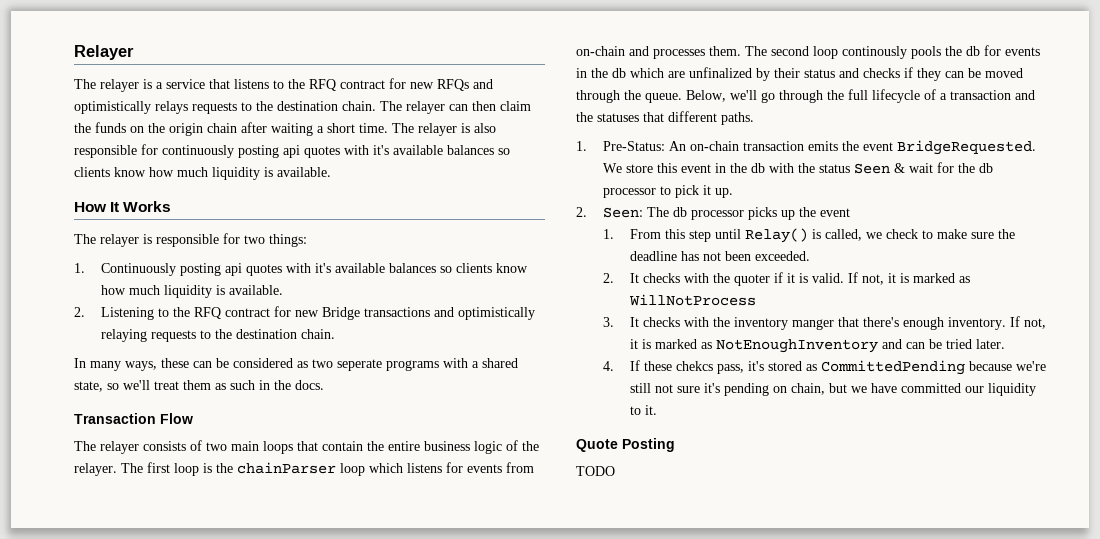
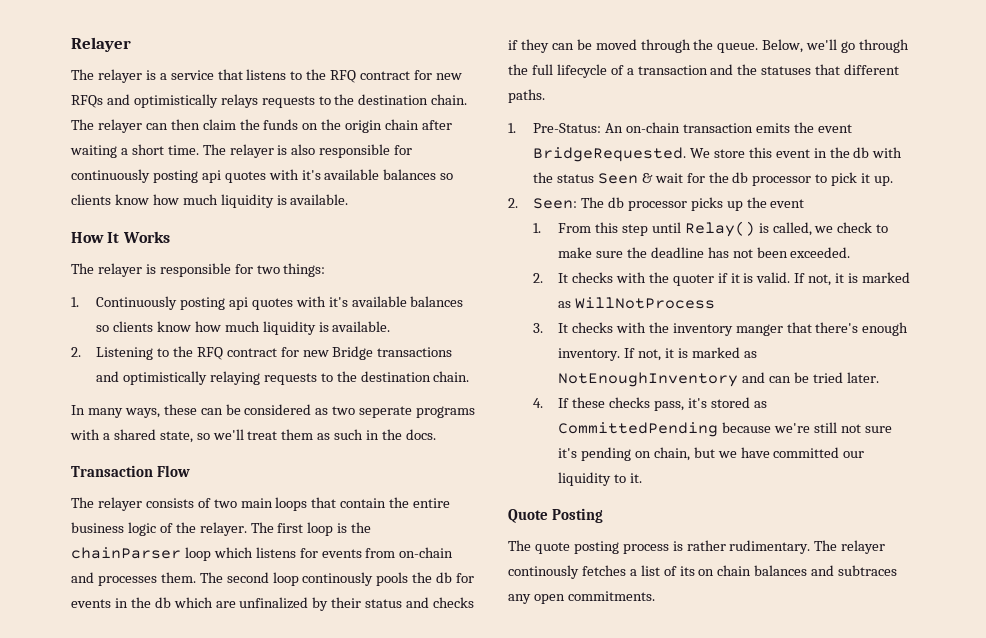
[675,361,713,371] chekcs -> [608,397,650,408] checks
[576,466,615,476] TODO -> [508,540,886,554] [508,565,898,579] [508,591,655,604] The quote posting process is rather rudimentary. The relayer continously fetches a list of its on chain balances and subtraces any open commitments.

